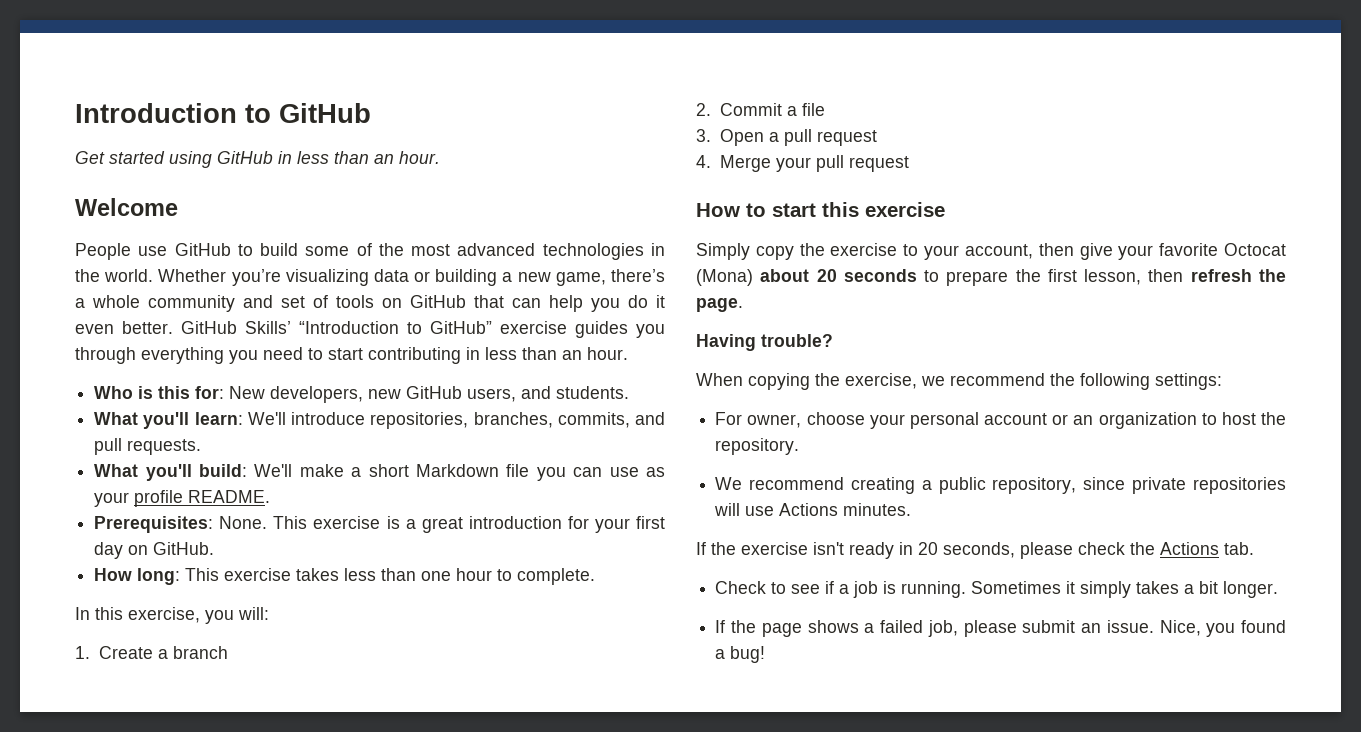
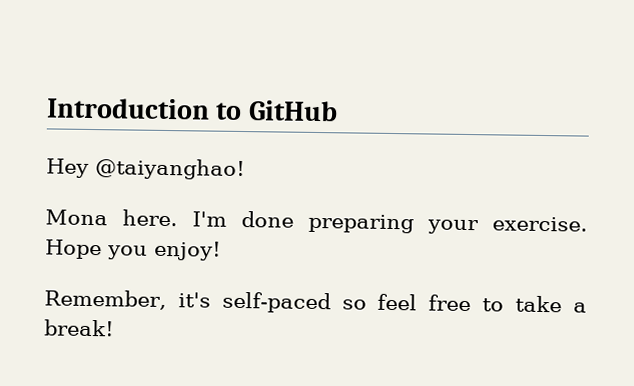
[75,151,440,168] [75,198,178,216] [75,243,665,260] [75,269,665,286] [75,295,665,312] [75,321,665,338] [75,347,628,364] [94,386,630,403] [94,412,665,429] [94,438,202,455] [94,464,665,481] [94,490,271,507] [94,516,665,533] [94,542,215,559] [94,568,596,585] [75,607,269,624] [75,646,228,659] [696,103,825,116] [696,129,877,146] [696,155,909,172] [696,202,945,217] [696,243,1286,260] [696,269,1286,286] [696,298,743,312] [696,334,833,351] [696,373,1222,390] [715,412,1286,429] [715,438,800,455] [715,477,1286,494] [714,503,912,516] [696,542,1254,559] [715,581,1279,598] [715,620,1286,637] [715,646,766,663] Get started using GitHub in less than an hour. // Welcome // People use GitHub to build some of the most advanced technologies in the world. Whether you’re visualizing data or building a new game, there’s a whole community and set of tools on GitHub that can help you do it even better. GitHub Skills’ “Introduction to GitHub” exercise guides you through everything you need to start contributing in less than an hour. // Who is this for: New developers, new GitHub users, and students. // What you'll learn: We'll introduce repositories, branches, commits, and pull requests. // What you'll build: We'll make a short Markdown file you can use as your profile README. // Prerequisites: None. This exercise is a great introduction for your first day on GitHub. // How long: This exercise takes less than one hour to complete. // In this exercise, you will: // 1. Create a branch // 2. Commit a file // 3. Open a pull request // 4. Merge your pull request // How to start this exercise // Simply copy the exercise to your account, then give your favorite Octocat (Mona) about 20 seconds to prepare the first lesson, then refresh the page. // Having trouble? // When copying the exercise, we recommend the following settings: // For owner, choose your personal account or an organization to host the repository. // We recommend creating a public repository, since private repositories will use Actions minutes. // If the exercise isn't ready in 20 seconds, please check the Actions tab. // Check to see if a job is running. Sometimes it simply takes a bit longer. // If the page shows a failed job, please submit an issue. Nice, you found a bug! -> [46,158,245,181] [45,209,588,235] [45,239,221,261] [44,289,587,314] [44,319,114,337] Hey @taiyanghao! // Mona here. I'm done preparing your exercise. Hope you enjoy! // Remember, it's self-paced so feel free to take a break!

